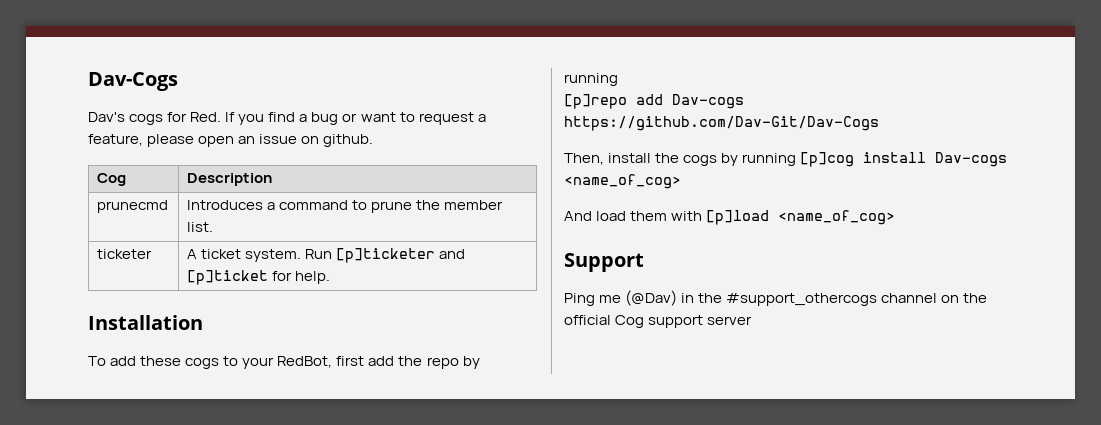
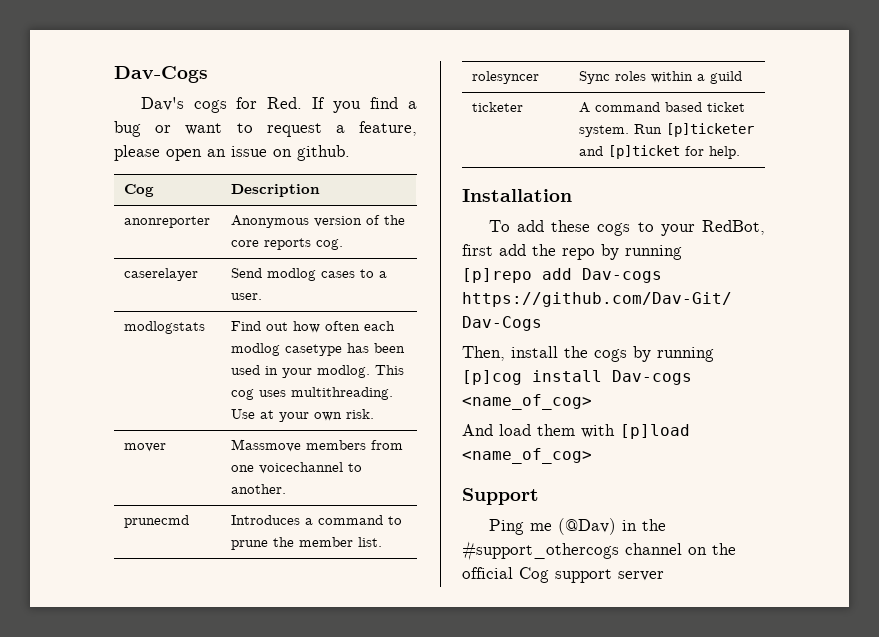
(273, 179) none -> [124,216,211,228] [231,215,406,228] [231,238,344,250] [124,268,199,281] [231,268,388,281] [231,293,263,300] [124,321,206,334] [231,321,396,333] [231,343,406,356] [231,365,405,378] [231,387,394,400] [231,409,375,422] [124,443,167,452] [231,439,404,452] [231,462,363,474] [231,484,287,494] // anonreporter | Anonymous version of the core reports cog. // caserelayer | Send modlog cases to a user. // modlogstats | Find out how often each modlog casetype has been used in your modlog. This cog uses multithreading. Use at your own risk. // mover | Massmove members from one voicechannel to another.
(214, 227) none -> [472,71,540,84] [579,71,743,84] // rolesyncer | Sync roles within a guild
(198, 254) none -> [595,102,703,112] command based

